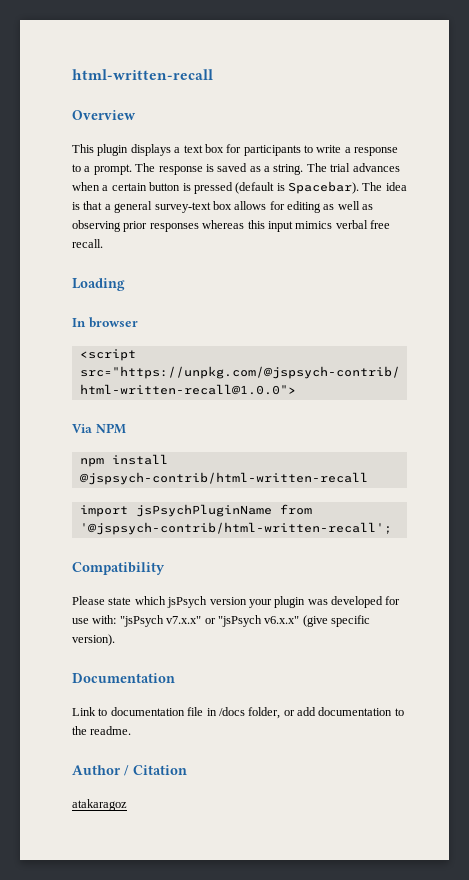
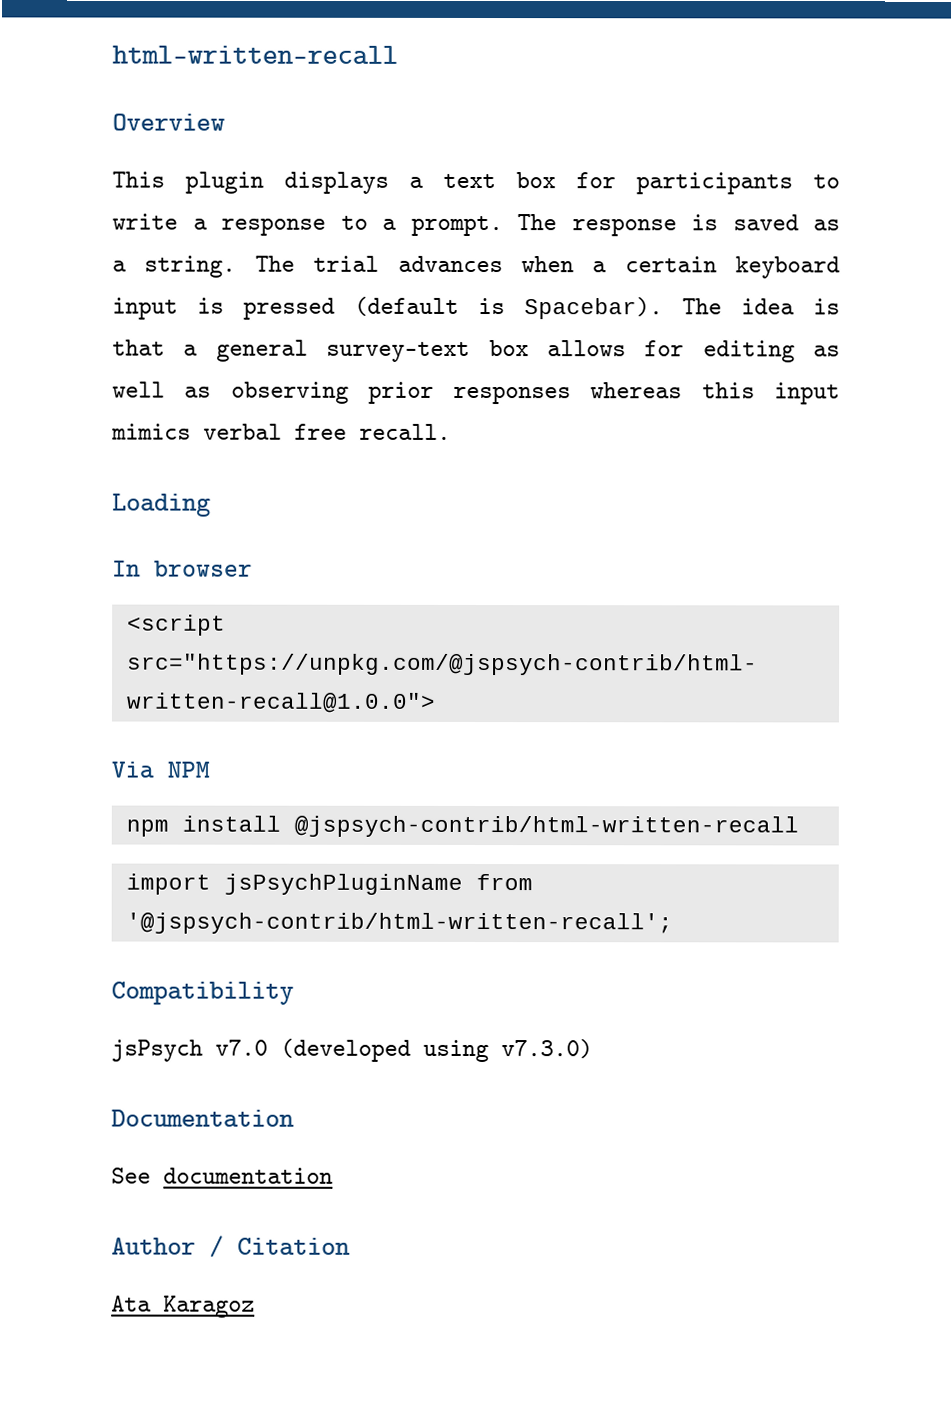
[149,182,181,191] button -> [735,256,840,279] [112,297,178,320] keyboard input
[72,596,401,608] [72,615,370,627] [72,634,115,646] Please state which jsPsych version your plugin was developed for use with: "jsPsych v7.x.x" or "jsPsych v6.x.x" (give specific version). -> [111,1038,593,1063] jsPsych v7.0 (developed using v7.3.0)
[72,707,404,719] [72,726,132,735] Link to documentation file in /docs folder, or add documentation to the readme. -> [111,1167,333,1184] See documentation
[72,799,127,811] atakaragoz -> [111,1295,255,1318] Ata Karagoz

